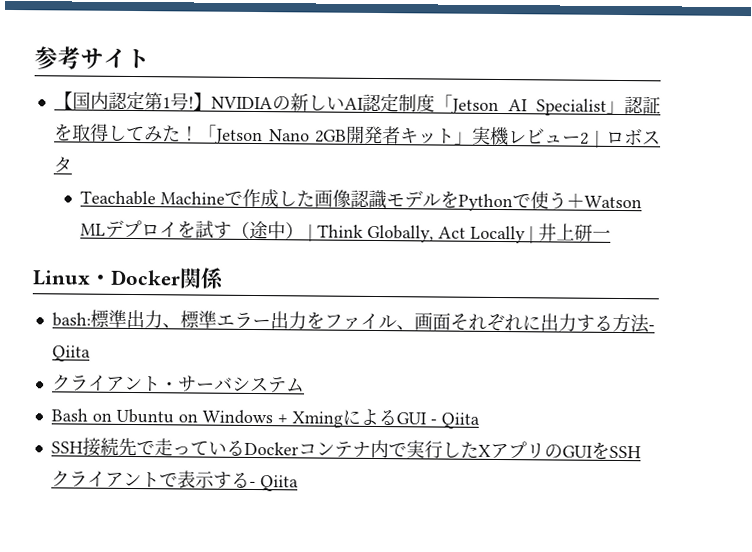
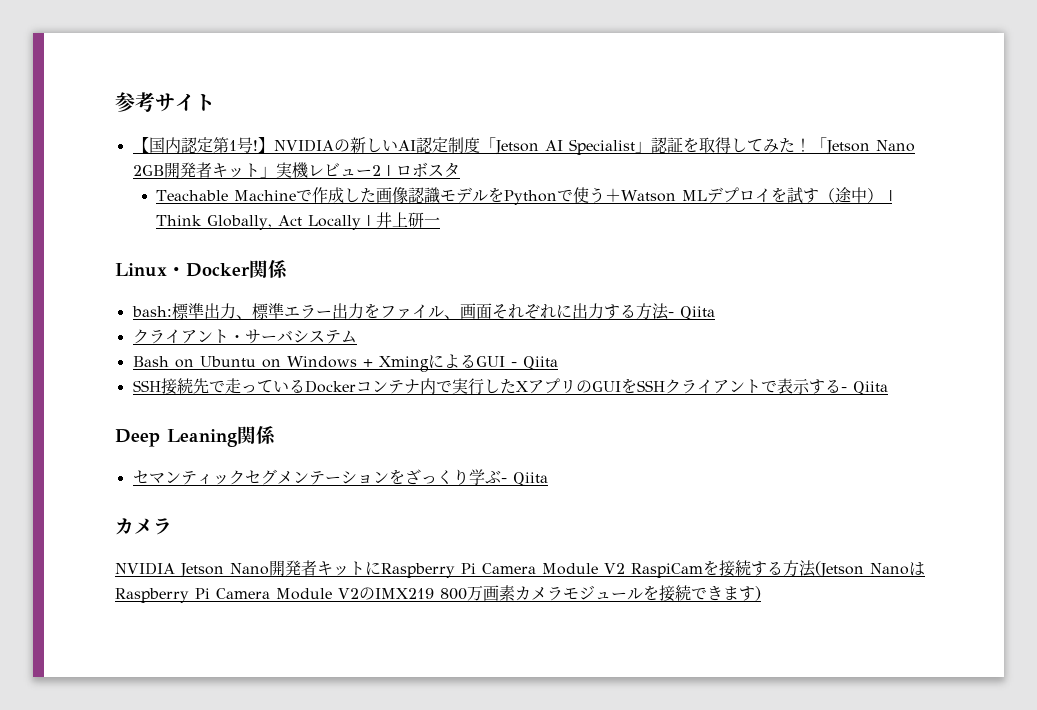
(299, 483) none -> [115,426,276,447] [132,469,548,486] [115,518,172,535] [115,560,926,578] [115,585,761,603] // Deep Leaning関係 // セマンティックセグメンテーションをざっくり学ぶ- Qiita // カメラ // NVIDIA Jetson Nano開発者キットにRaspberry Pi Camera Module V2 RaspiCamを接続する方法(Jetson NanoはRaspberry Pi Camera Module V2のIMX219 800万画素カメラモジュールを接続できます)

